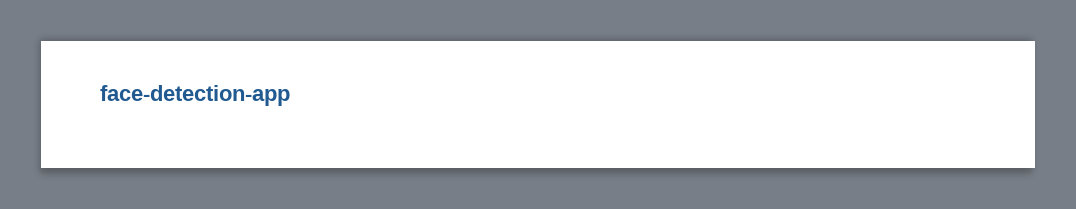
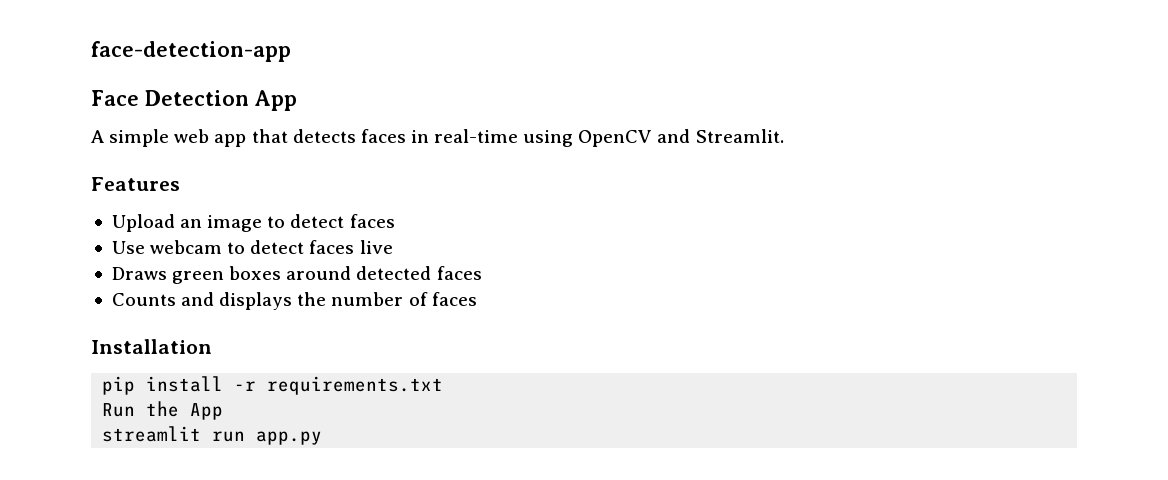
(290, 95) none -> [91,90,297,111] [91,129,784,147] [91,177,180,191] [111,214,395,232] [111,240,393,254] [111,266,482,284] [111,292,477,310] [91,339,212,354] [102,376,444,395] [102,401,224,420] [102,426,323,445] // Face Detection App // A simple web app that detects faces in real-time using OpenCV and Streamlit. // Features // Upload an image to detect faces // Use webcam to detect faces live // Draws green boxes around detected faces // Counts and displays the number of faces // Installation // pip install -r requirements.txt // Run the App // streamlit run app.py

